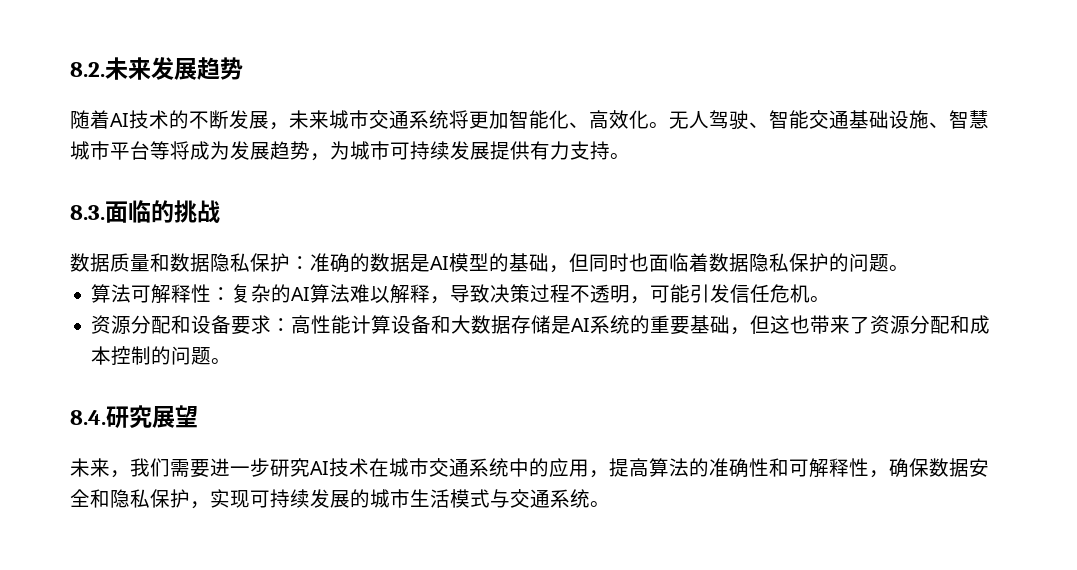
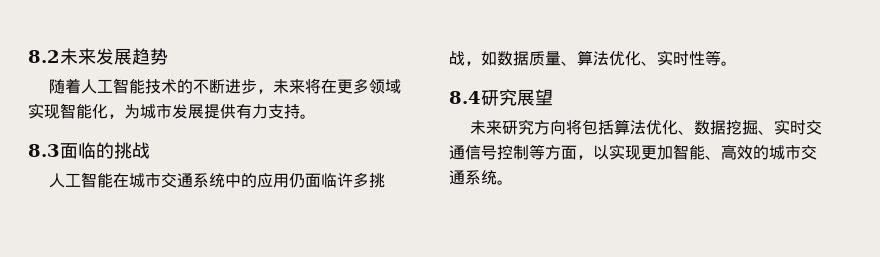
[70,62,105,77] 8.2. -> [28,50,60,63] 8.2
[110,113,129,127] AI -> [81,78,146,94] 人工智能
[229,110,989,130] [70,141,310,160] 发展，未来城市交通系统将更加智能化、高效化。无人驾驶、智能交通基础设施、智慧城市平台等将成为发展趋势 -> [225,78,402,94] [28,103,108,119] 进步，未来将在更多领域实现智能化
[390,141,450,160] 可持续 -> (172, 111) none
[70,205,105,220] 8.3. -> [28,144,60,157] 8.3
[70,253,909,273] [91,284,831,304] [91,315,991,335] [91,346,232,366] [70,405,198,428] [70,458,369,478] 数据质量和数据隐私保护：准确的数据是AI模型的基础，但同时也面临着数据隐私保护的问题。 // 算法可解释性：复杂的AI算法难以解释，导致决策过程不透明，可能引发信任危机。 // 资源分配和设备要求：高性能计算设备和大数据存储是AI系统的重要基础，但这也带来了资源分配和成本控制的问题。 // 8.4.研究展望 // 未来，我们需要进一步研究AI技术 -> [49,172,114,188] 人工智能
[589,458,989,478] [70,489,510,509] ，提高算法的准确性和可解释性，确保数据安全和隐私保护，实现可持续发展的城市生活模式与 -> [289,172,386,188] [449,50,737,66] [449,89,553,106] [470,119,823,135] [449,144,801,160] 仍面临许多挑战，如数据质量、算法优化、实时性等。 // 8.4研究展望 // 未来研究方向将包括算法优化、数据挖掘、实时交通信号控制等方面，以实现更加智能、高效的城市

